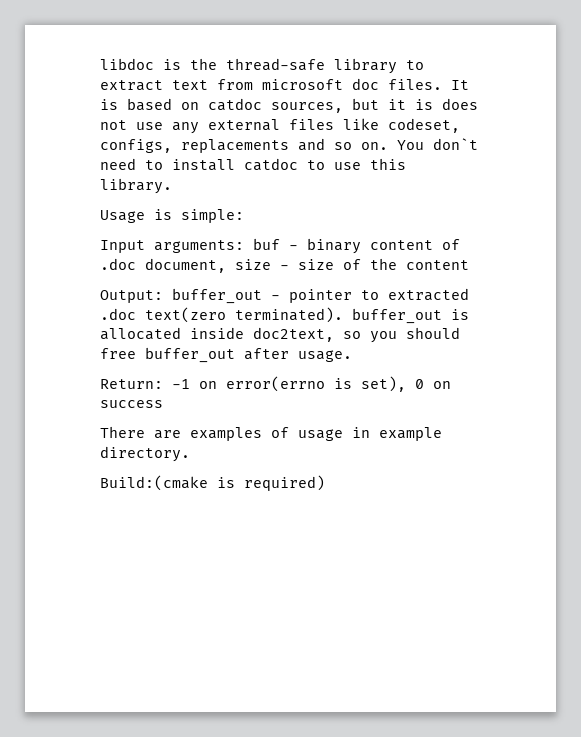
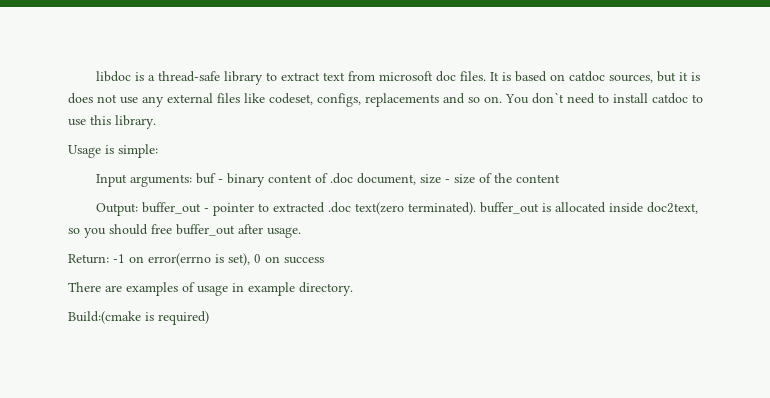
[190,58,217,70] the -> [147,75,155,81] a

